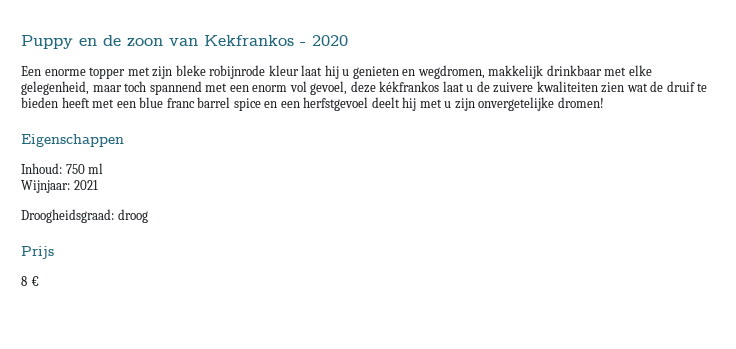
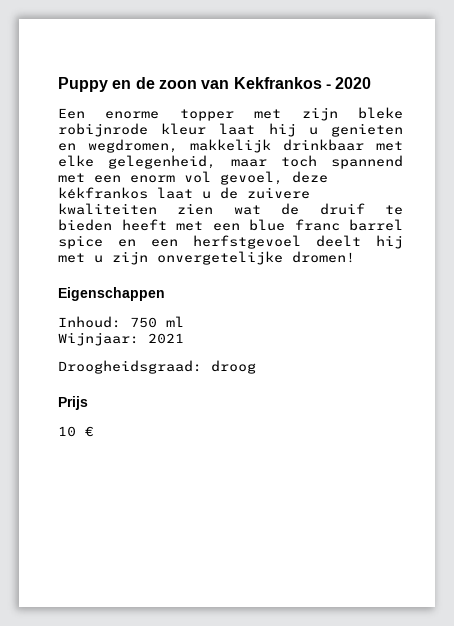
[21,276,27,286] 8 -> [58,426,76,437] 10

